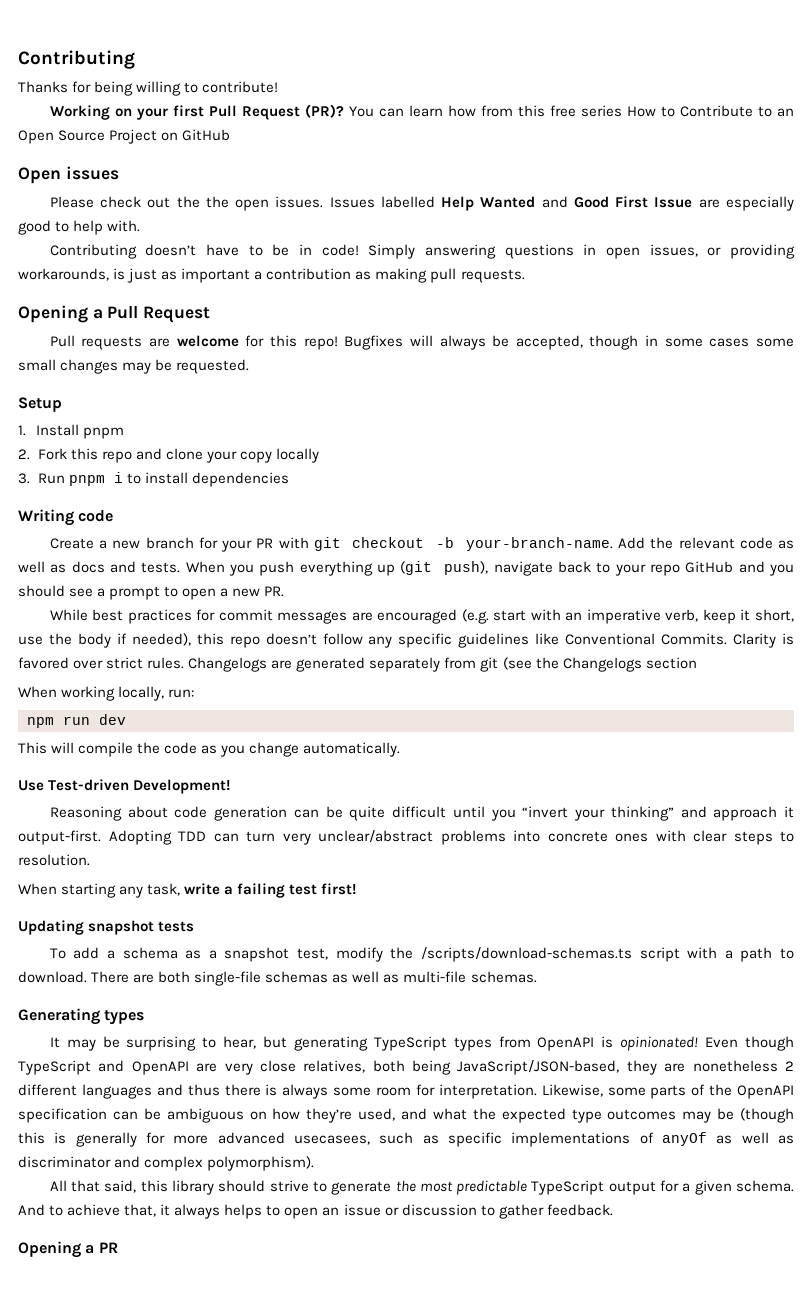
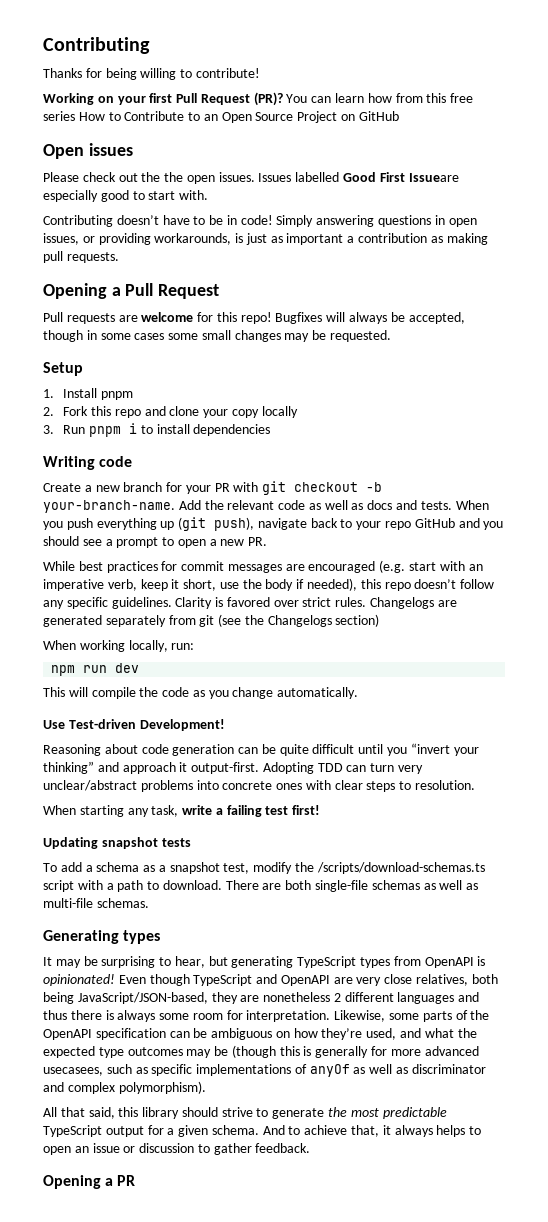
[441,196,720,211] Help Wanted and Good First Issue are -> [343,172,459,182] Good First Issueare
[73,220,104,235] help -> [148,191,176,200] start
[458,633,728,648] guidelines like Conventional Commits. -> [111,597,172,609] guidelines.
[645,657,697,669] section -> [335,614,380,627] section)

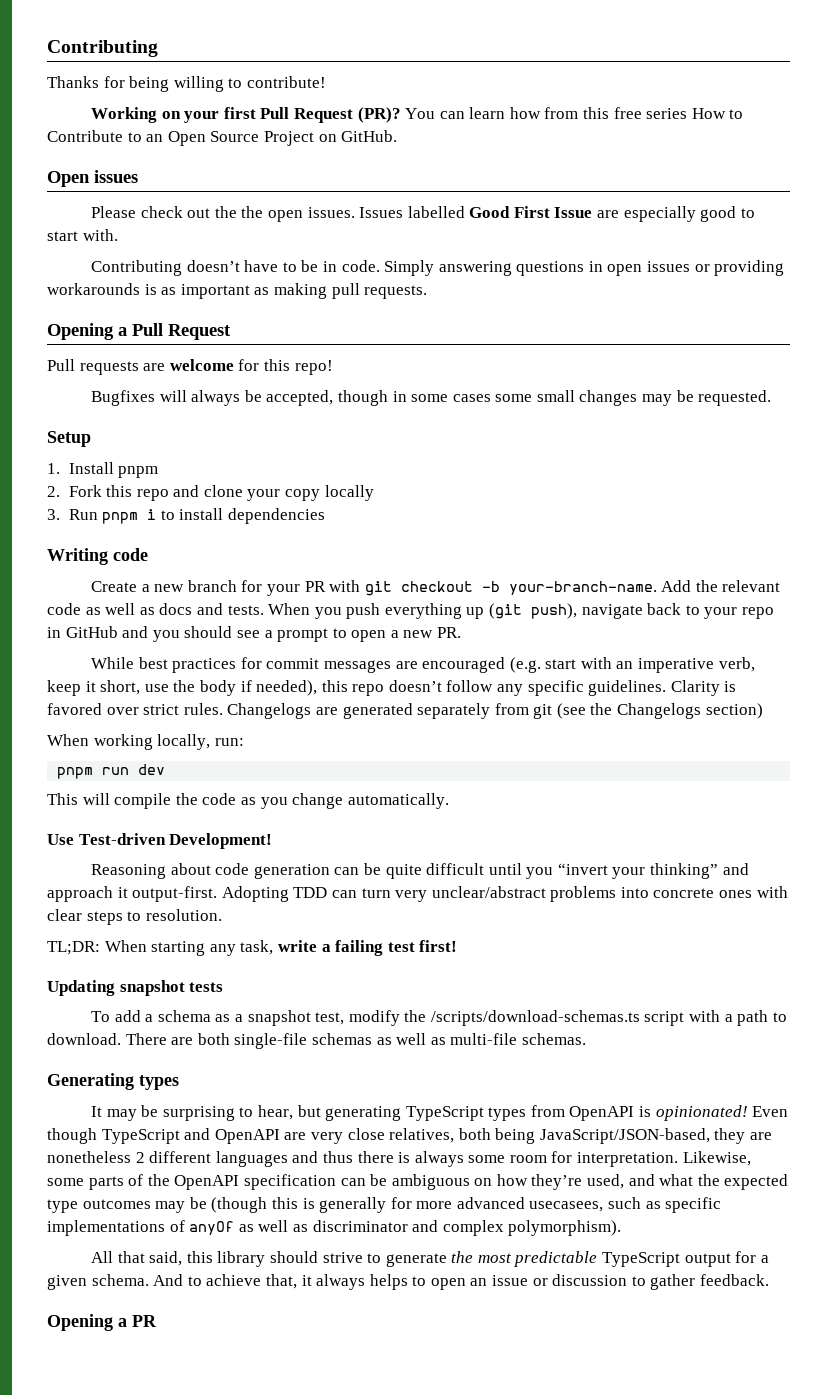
[358,111,399,121] GitHub -> [341,130,398,142] GitHub.
[408,173,459,182] Issueare -> [554,207,620,218] Issue are
[240,215,273,225] code! -> [341,260,380,272] code.
[43,233,79,245] issues, -> [647,261,691,272] issues
[154,233,428,245] workarounds, is just as important a contribution -> [47,283,250,299] workarounds is as important
(272, 318) none -> (333, 367) //
(412, 525) none -> [47,627,61,638] in
[51,665,76,676] npm -> [57,767,94,779] pnpm
(476, 785) none -> [47,941,100,955] TL;DR:

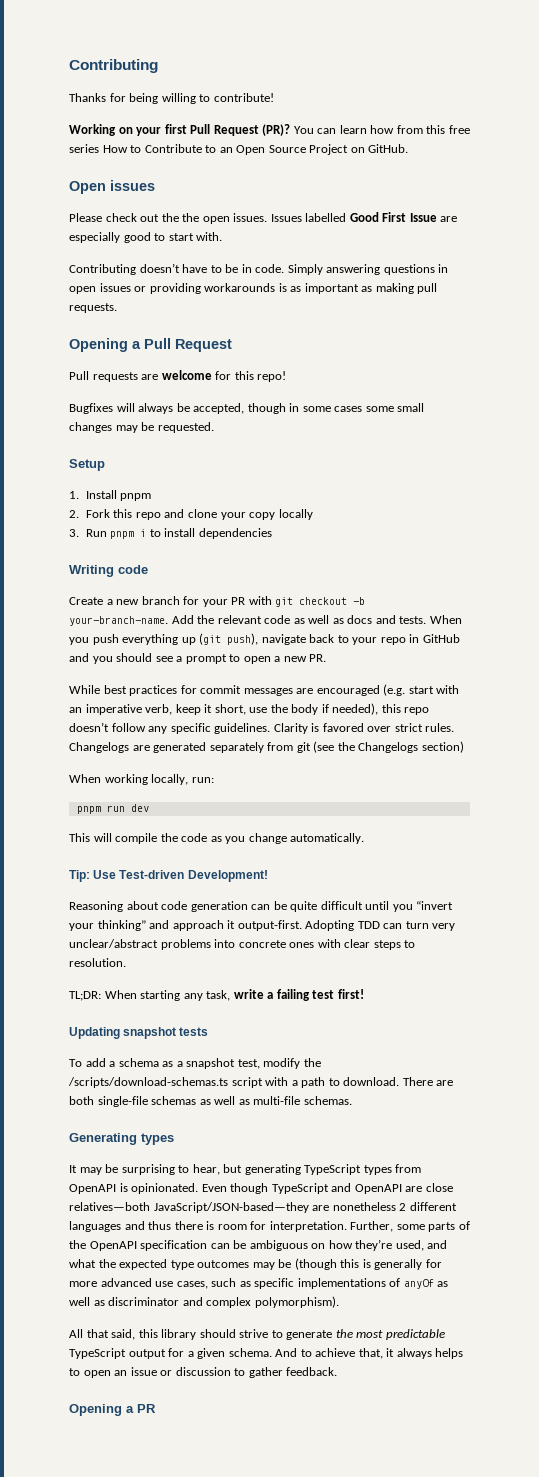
(449, 801) none -> [69,870,90,882] Tip:
[655,1105,748,1121] opinionated! -> [131,1183,199,1194] opinionated.
[310,1128,746,1144] very close relatives, both being JavaScript/JSON-based, they -> [425,1183,453,1192] [69,1202,309,1213] close relatives—both JavaScript/JSON-based—they
[414,1151,506,1167] always some -> (215, 1225) none
[682,1151,751,1166] Likewise, -> [350,1221,394,1232] Further,
[529,1201,604,1212] usecasees, -> [155,1281,208,1289] use cases,

